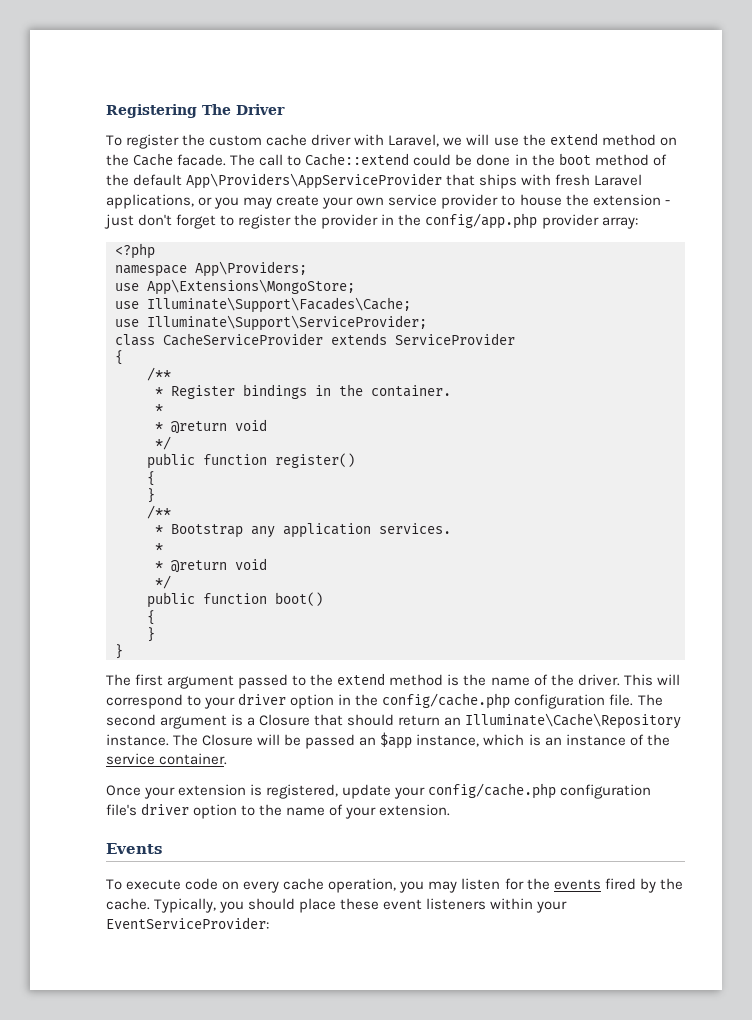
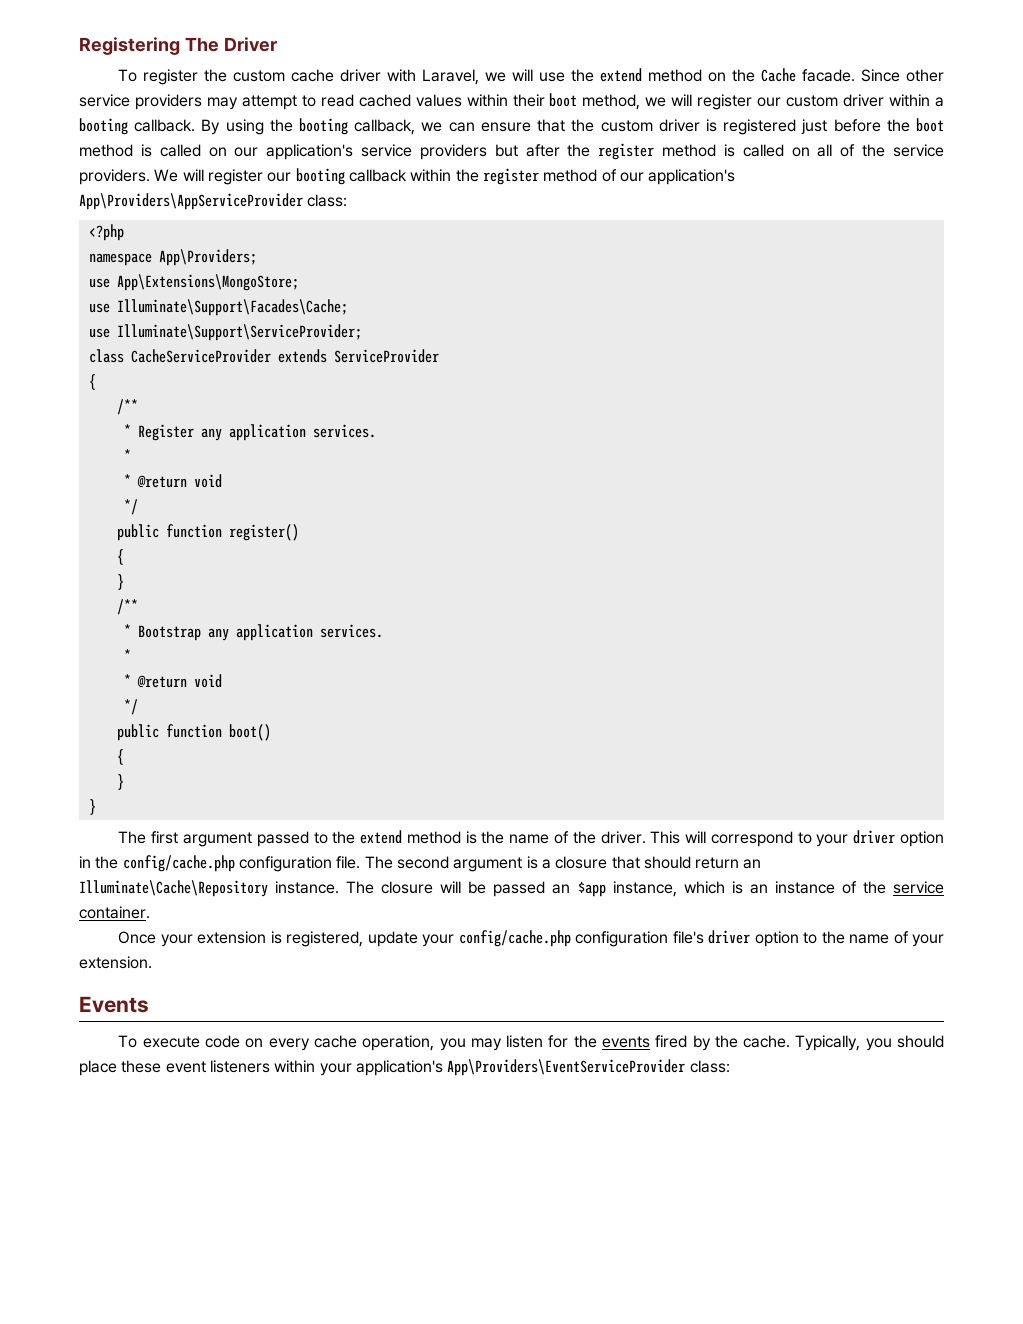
[230,153,667,166] [106,173,643,189] [106,194,670,209] [104,213,638,229] The call to Cache::extend could be done in the boot method of the default App\Providers\AppServiceProvider that ships with fresh Laravel applications, or you may create your own service provider to house the extension - just don't forget to register the provider in the config/app.php provider array: -> [861,69,945,82] [79,93,944,110] [79,118,945,135] [79,143,945,160] [79,168,736,185] [79,193,348,210] Since other service providers may attempt to read cached values within their boot method, we will register our custom driver within a booting callback. By using the booting callback, we can ensure that the custom driver is registered just before the boot method is called on our application's service providers but after the register method is called on all of the service providers. We will register our booting callback within the register method of our application's App\Providers\AppServiceProvider class:
[243,384,451,399] bindings in the container. -> [200,424,376,441] any application services.
[259,714,311,726] Closure -> [555,856,608,869] closure
[202,734,254,746] Closure -> [381,881,434,894] closure
[106,917,269,929] EventServiceProvider: -> [355,1059,730,1076] application's App\Providers\EventServiceProvider class:

